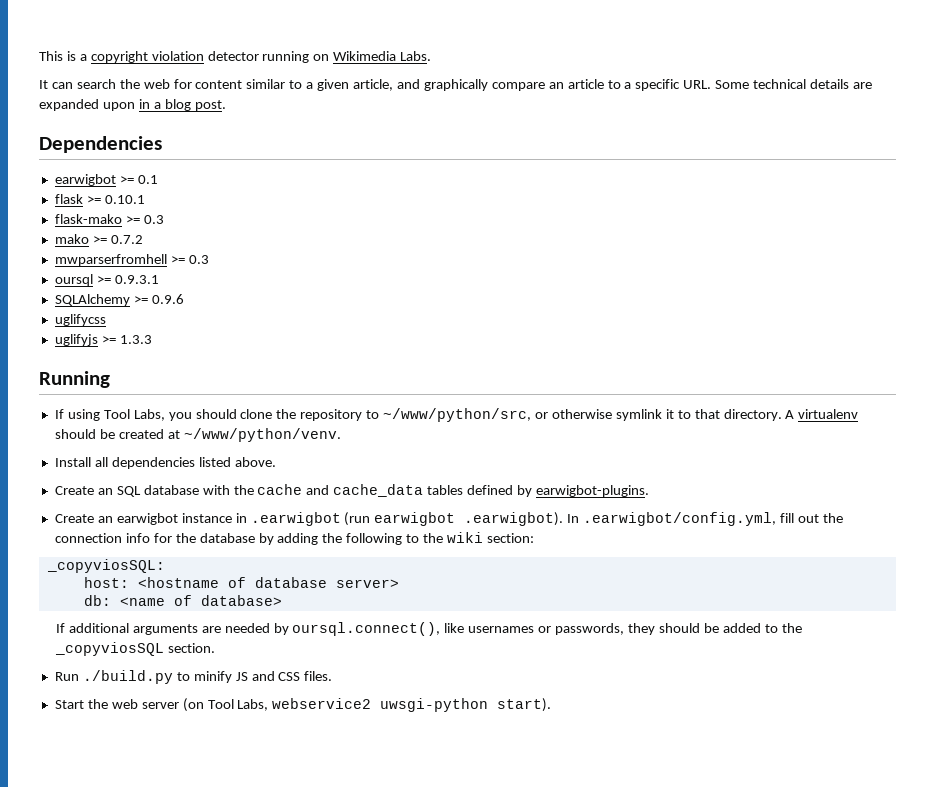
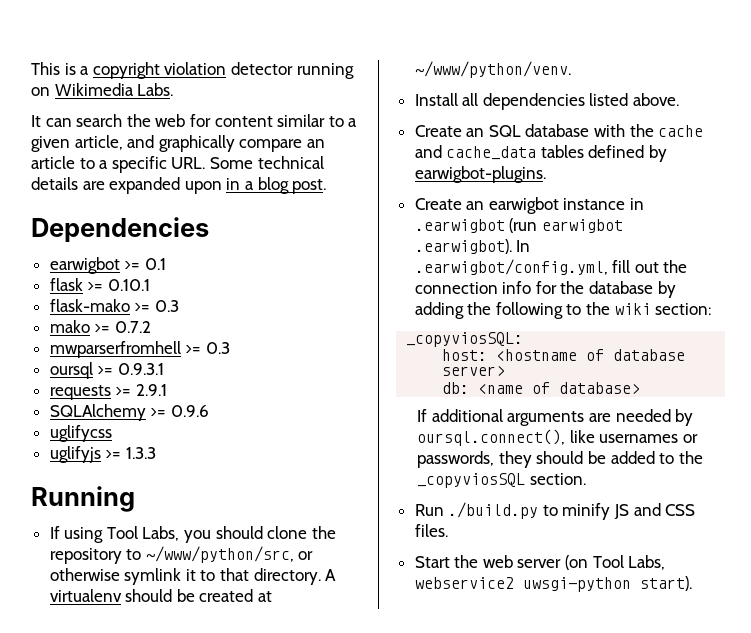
(159, 279) none -> [49,384,167,400] // requests >= 2.9.1

